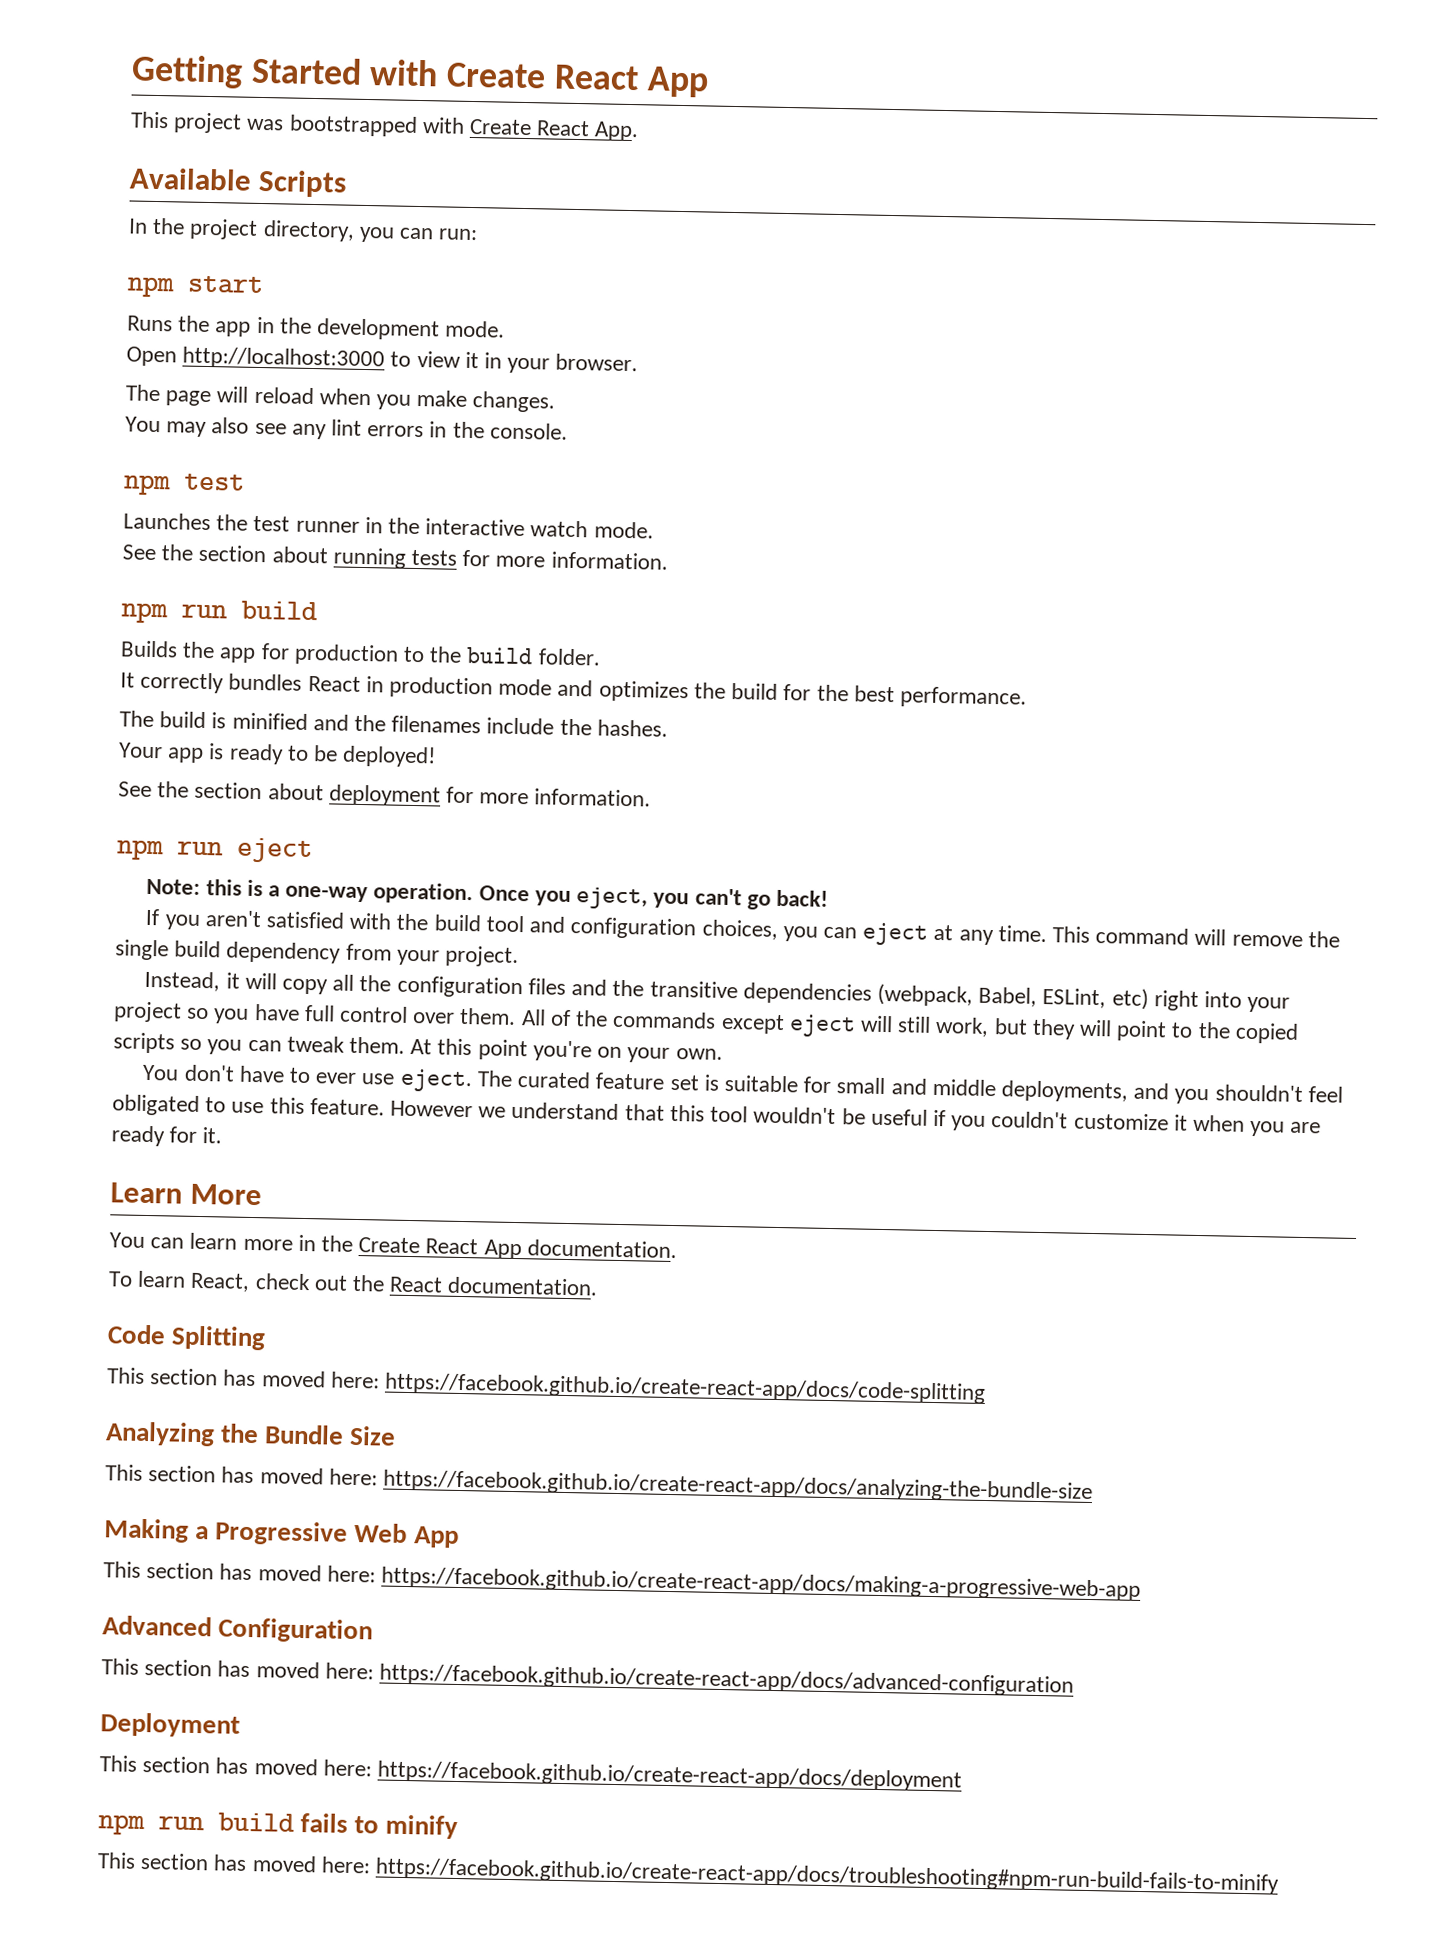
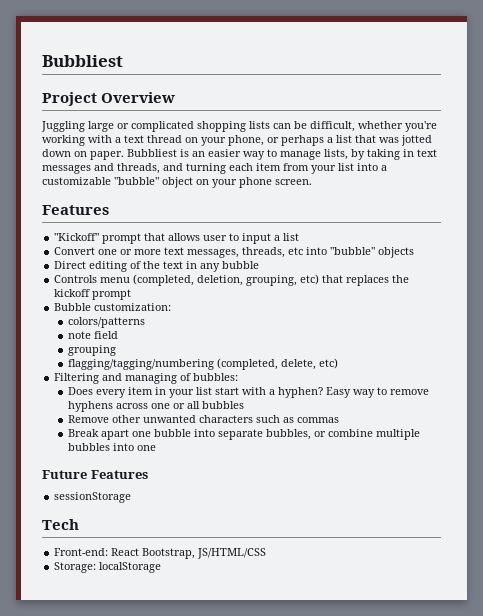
[131,54,709,98] [130,111,640,142] [129,167,348,198] [128,217,479,243] [127,275,264,298] [127,315,506,341] [126,346,639,374] [125,384,556,413] [125,416,568,440] [123,473,245,496] [123,512,654,539] [122,544,668,570] [121,600,318,624] [120,640,601,666] [120,671,1027,709] [119,710,668,737] [118,742,437,768] [118,781,652,807] [117,837,313,864] [146,878,828,910] [145,908,1340,948] [115,939,520,968] [144,970,1291,1013] [113,1001,1299,1044] [113,1032,723,1063] [142,1064,1343,1105] [112,1094,1322,1137] [111,1125,223,1147] [110,1182,263,1206] [109,1232,677,1260] [108,1270,599,1296] [107,1324,267,1351] [107,1367,987,1404] [105,1421,397,1447] [105,1464,1094,1504] [104,1518,459,1548] [103,1561,1142,1601] [102,1615,374,1644] [101,1658,1075,1697] [100,1712,240,1738] [99,1755,963,1792] [98,1812,459,1840] [97,1852,1280,1895] Getting Started with Create React App // This project was bootstrapped with Create React App. // Available Scripts // In the project directory, you can run: // npm start // Runs the app in the development mode. // Open http://localhost:3000 to view it in your browser. // The page will reload when you make changes. // You may also see any lint errors in the console. // npm test // Launches the test runner in the interactive watch mode. // See the section about running tests for more information. // npm run build // Builds the app for production to the build folder. // It correctly bundles React in production mode and optimizes the build for the best performance. // The build is minified and the filenames include the hashes. // Your app is ready to be deployed! // See the section about deployment for more information. // npm run eject // Note: this is a one-way operation. Once you eject, you can't go back! // If you aren't satisfied with the build tool and configuration choices, you can eject at any time. This command will remove the single build dependency from your project. // Instead, it will copy all the configuration files and the transitive dependencies (webpack, Babel, ESLint, etc) right into your project so you have full control over them. All of the commands except eject will still work, but they will point to the copied scripts so you can tweak them. At this point you're on your own. // You don't have to ever use eject. The curated feature set is suitable for small and middle deployments, and you shouldn't feel obligated to use this feature. However we understand that this tool wouldn't be useful if you couldn't customize it when you are ready for it. // Learn More // You can learn more in the Create React App documentation. // To learn React, check out the React documentation. // Code Splitting // This section has moved here: https://facebook.github.io/create-react-app/docs/code-splitting // Analyzing the Bundle Size // This section has moved here: https://facebook.github.io/create-react-app/docs/analyzing-the-bundle-size // Making a Progressive Web App // This section has moved here: https://facebook.github.io/create-react-app/docs/making-a-progressive-web-app // Advanced Configuration // This section has moved here: https://facebook.github.io/create-react-app/docs/advanced-configuration // Deployment // This section has moved here: https://facebook.github.io/create-react-app/docs/deployment // npm run build fails to minify // This section has moved here: https://facebook.github.io/create-react-app/docs/troubleshooting#npm-run-build-fails-to-minify -> [42,55,123,67] [42,92,176,106] [41,121,437,132] [42,135,432,146] [42,149,437,160] [42,163,387,174] [42,177,312,188] [42,205,109,215] [54,233,300,244] [54,247,415,258] [54,261,260,272] [54,274,410,286] [54,289,132,300] [54,303,172,311] [68,317,146,328] [68,331,119,339] [68,345,117,356] [68,358,339,370] [54,373,239,384] [68,387,430,398] [68,401,245,412] [68,415,340,423] [68,429,421,440] [68,443,157,451] [42,470,148,479] [54,492,132,503] [42,519,79,530] [54,548,267,559] [54,562,162,573] Bubbliest // Project Overview // Juggling large or complicated shopping lists can be difficult, whether you're working with a text thread on your phone, or perhaps a list that was jotted down on paper. Bubbliest is an easier way to manage lists, by taking in text messages and threads, and turning each item from your list into a customizable "bubble" object on your phone screen. // Features // "Kickoff" prompt that allows user to input a list // Convert one or more text messages, threads, etc into "bubble" objects // Direct editing of the text in any bubble // Controls menu (completed, deletion, grouping, etc) that replaces the kickoff prompt // Bubble customization: // colors/patterns // note field // grouping // flagging/tagging/numbering (completed, delete, etc) // Filtering and managing of bubbles: // Does every item in your list start with a hyphen? Easy way to remove hyphens across one or all bubbles // Remove other unwanted characters such as commas // Break apart one bubble into separate bubbles, or combine multiple bubbles into one // Future Features // sessionStorage // Tech // Front-end: React Bootstrap, JS/HTML/CSS // Storage: localStorage

